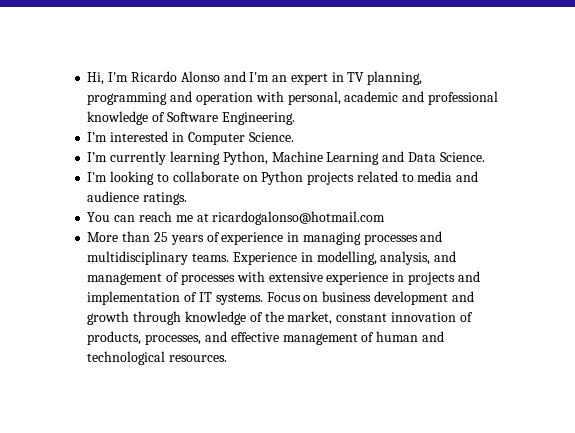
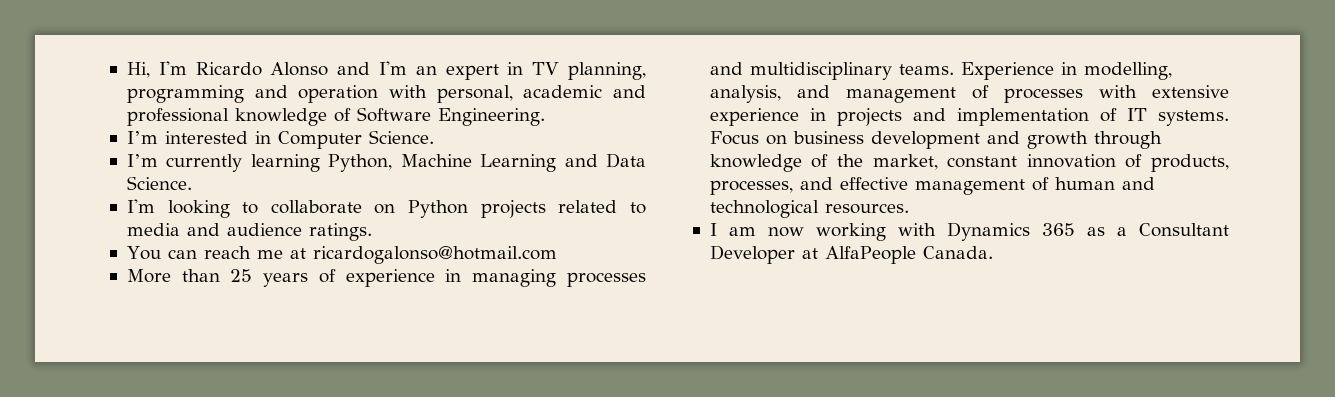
(228, 358) none -> [709,222,1229,241] [709,245,993,264] // I am now working with Dynamics 365 as a Consultant Developer at AlfaPeople Canada.

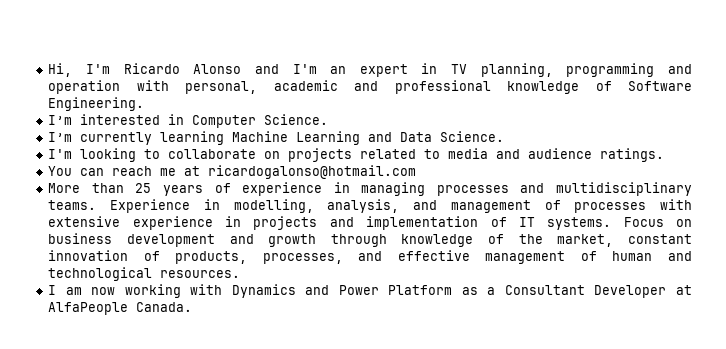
[328,154,393,172] Python, -> (225, 138) none
[408,200,469,218] Python -> (281, 155) none
[1041,223,1075,236] 365 -> [305,285,453,295] and Power Platform

